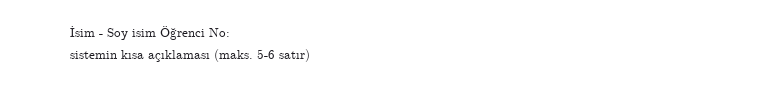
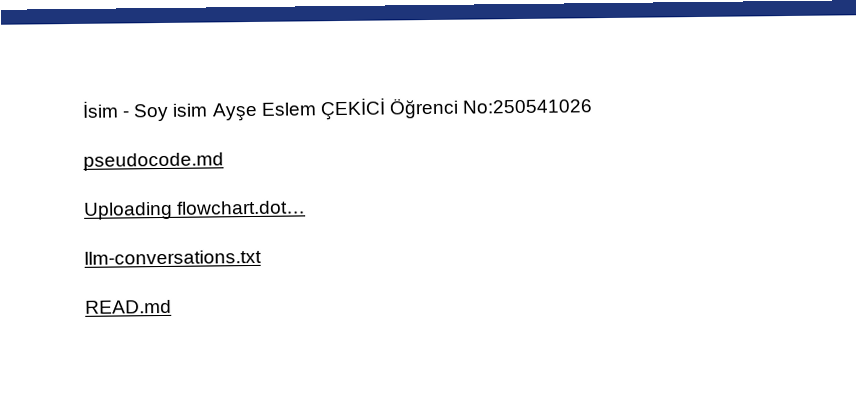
[160,26,230,40] [70,49,310,62] Öğrenci No: // sistemin kısa açıklaması (maks. 5-6 satır) -> [211,97,593,122] [83,152,224,171] [83,200,307,220] [84,249,262,265] [85,299,172,314] Ayşe Eslem ÇEKİCİ Öğrenci No:250541026 // pseudocode.md // Uploading flowchart.dot… // llm-conversations.txt // READ.md

